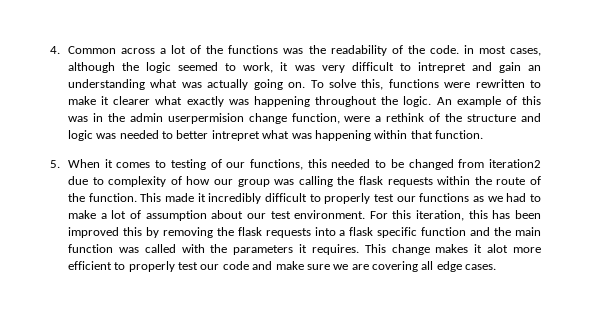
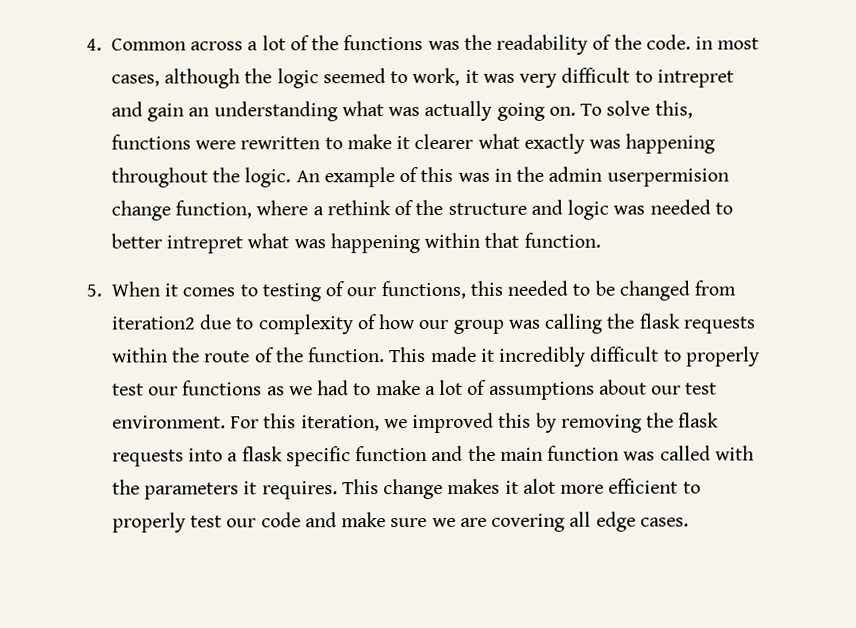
[344,116,371,122] were -> [256,200,309,216] where
[145,210,207,221] assumption -> [488,381,595,400] assumptions
[468,210,541,219] this has been -> [383,419,408,429] we

